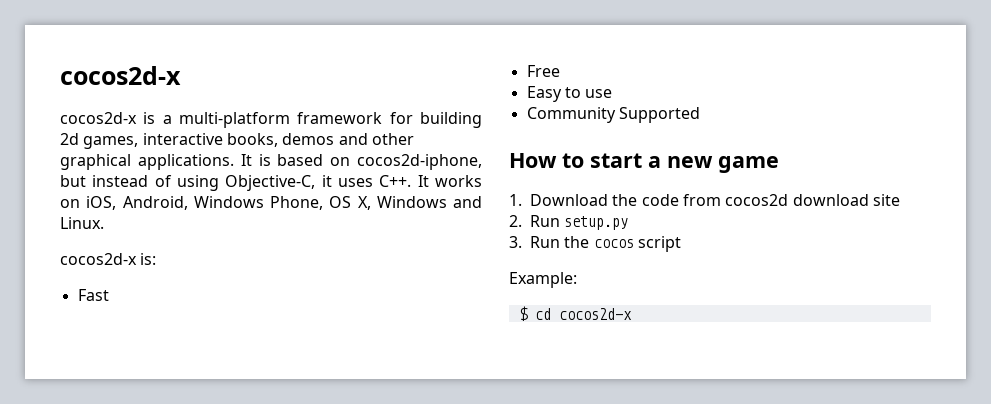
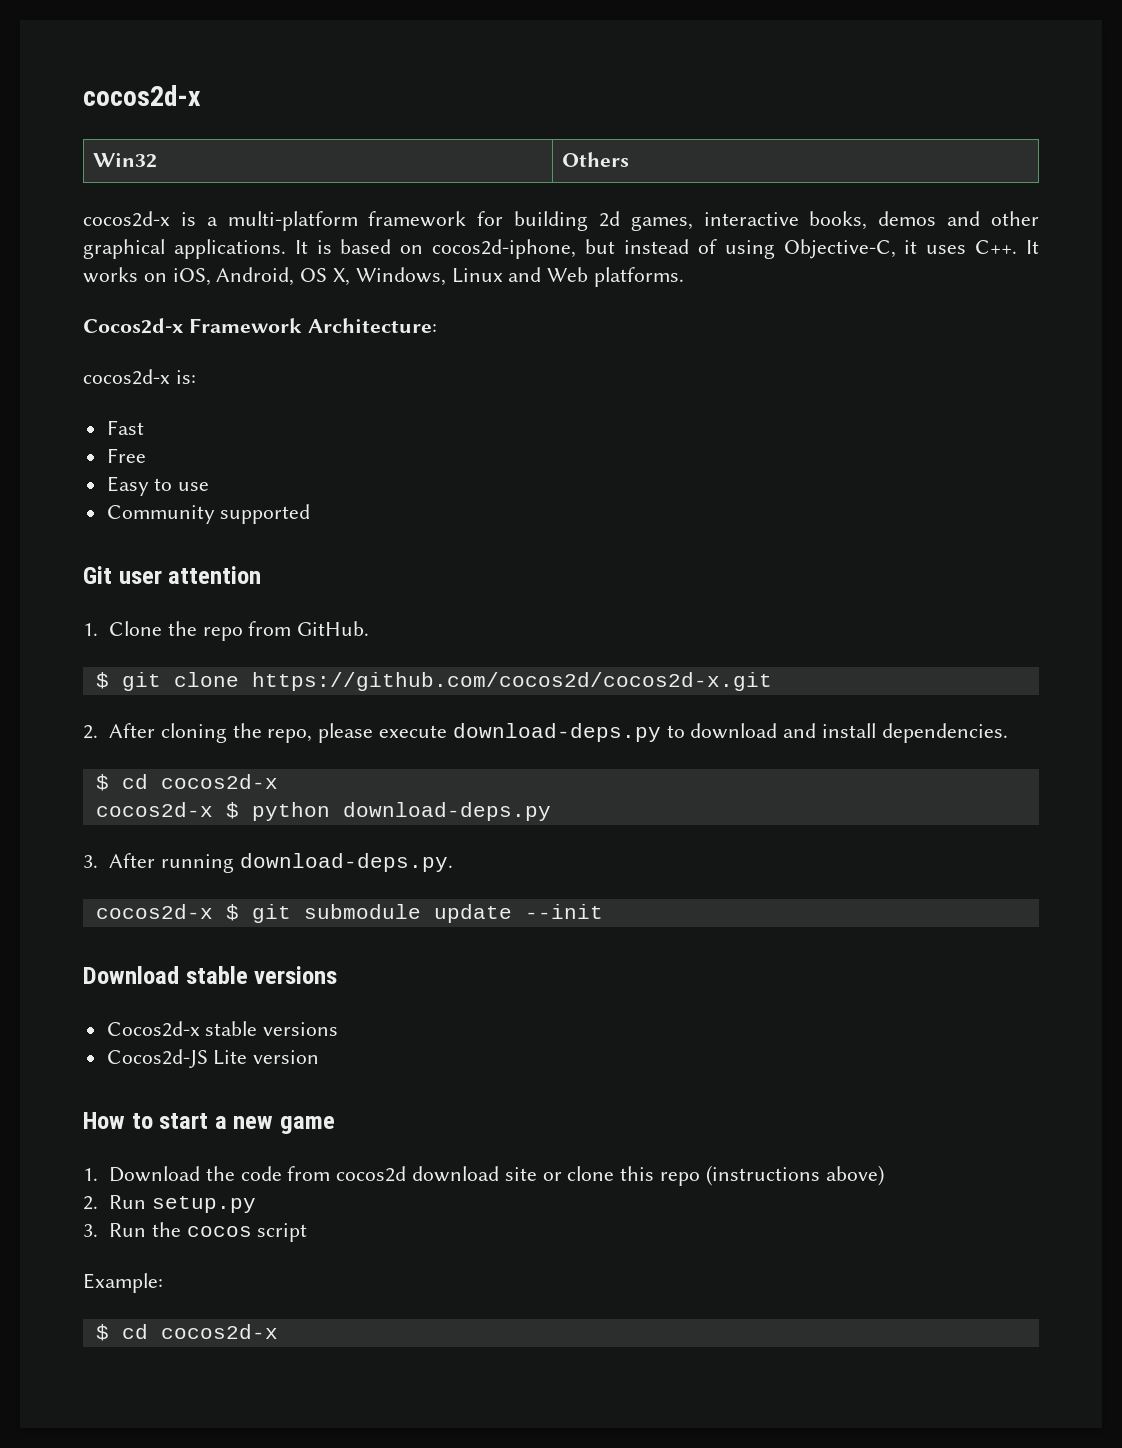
[60,66,181,85] cocos2d-x -> [83,85,201,106] [93,153,158,168] [562,152,630,167] cocos2d-x // Win32 | Others
[193,196,482,210] [60,217,104,229] Windows Phone, OS X, Windows and Linux. -> [300,267,685,287] [83,318,437,334] OS X, Windows, Linux and Web platforms. // Cocos2d-x Framework Architecture:
[618,107,700,123] Supported -> [220,504,311,524] [83,566,262,584] [83,621,370,641] [95,672,772,691] [83,723,1008,743] [95,774,278,791] [95,802,551,821] [83,853,453,873] [95,904,603,923] [83,966,338,984] [106,1021,339,1037] [106,1049,320,1068] supported // Git user attention // 1. Clone the repo from GitHub. // $ git clone https://github.com/cocos2d/cocos2d-x.git // 2. After cloning the repo, please execute download-deps.py to download and install dependencies. // $ cd cocos2d-x // cocos2d-x $ python download-deps.py // 3. After running download-deps.py. // cocos2d-x $ git submodule update --init // Download stable versions // Cocos2d-x stable versions // Cocos2d-JS Lite version
(900, 200) none -> [542,1165,884,1186] or clone this repo (instructions above)

